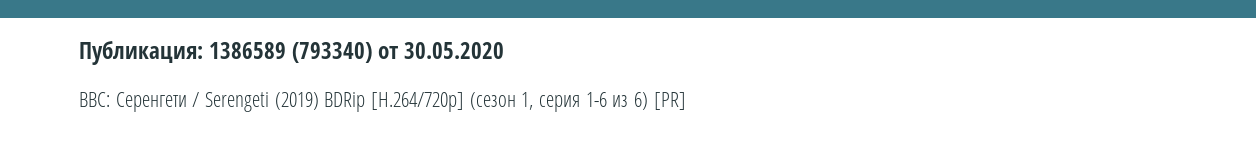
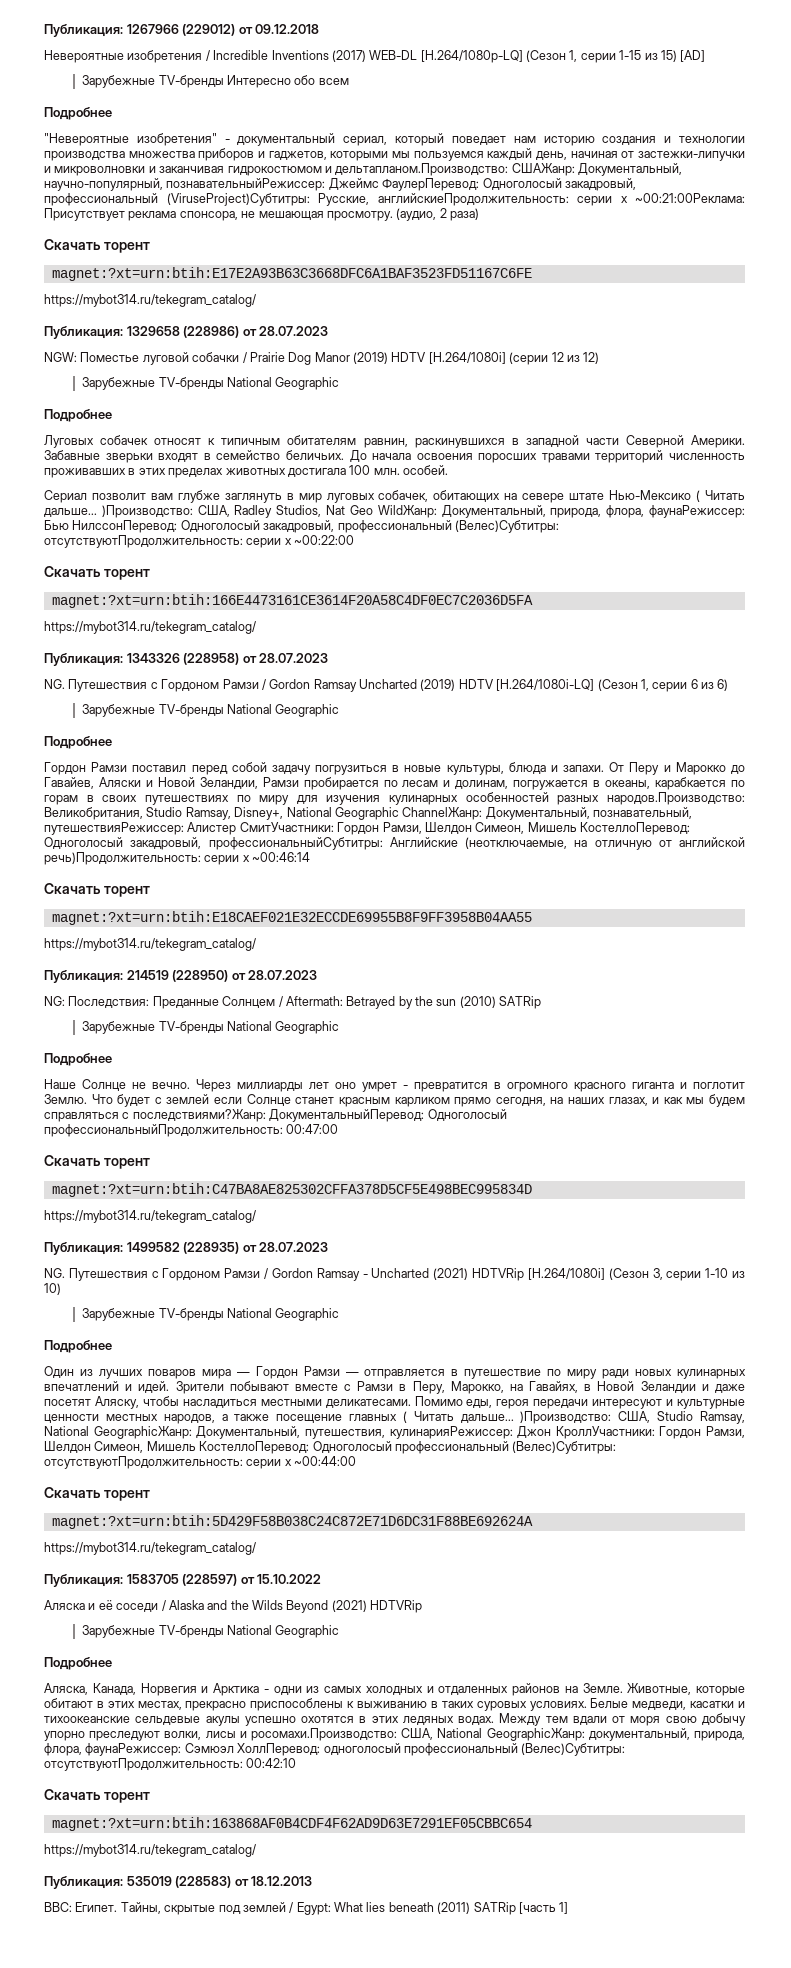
[79,41,505,65] [79,92,686,112] Публикация: 1386589 (793340) от 30.05.2020 // BBC: Серенгети / Serengeti (2019) BDRip [H.264/720p] (сезон 1, серия 1-6 из 6) [PR] -> [44,24,320,37] [44,50,706,63] [82,75,349,88] [44,107,112,120] [44,133,746,146] [44,148,745,161] [44,163,682,176] [44,178,636,191] [44,193,745,206] [44,208,479,221] [44,239,150,253] [51,267,532,281] [44,294,256,307] [44,326,329,339] [44,352,600,365] [82,377,340,390] [44,409,112,422] [44,435,746,448] [44,450,745,463] [44,465,448,478] [44,490,745,503] [44,505,745,518] [44,520,559,533] [44,535,355,548] [44,566,150,580] [51,594,533,608] [44,621,256,634] [44,653,329,666] [44,679,729,692] [82,704,340,717] [44,736,112,749] [44,762,745,775] [44,777,745,790] [44,792,745,805] [44,807,692,820] [44,822,690,835] [44,837,745,850] [44,852,311,865] [44,883,150,897] [51,911,532,925] [44,938,256,951] [44,970,318,983] [44,996,542,1009] [82,1021,340,1034] [44,1053,112,1066] [44,1079,745,1092] [44,1094,745,1107] [44,1109,507,1122] [44,1124,339,1137] [44,1155,150,1169] [51,1183,532,1197] [44,1210,256,1223] [44,1242,329,1255] [44,1268,746,1281] [44,1283,61,1295] [82,1308,340,1321] [44,1340,112,1353] [44,1366,746,1379] [44,1381,745,1394] [44,1396,745,1409] [44,1411,745,1424] [44,1426,745,1439] [44,1441,617,1454] [44,1456,357,1469] [44,1487,150,1501] [51,1515,533,1529] [44,1542,256,1555] [44,1574,322,1587] [44,1600,423,1613] [82,1625,340,1638] [44,1657,112,1670] [44,1683,745,1696] [44,1698,746,1711] [44,1713,746,1726] [44,1728,745,1741] [44,1743,626,1756] [44,1758,297,1771] [44,1789,150,1803] [51,1817,532,1831] [44,1844,256,1857] [44,1876,313,1889] [44,1902,569,1915] Публикация: 1267966 (229012) от 09.12.2018 // Невероятные изобретения / Incredible Inventions (2017) WEB-DL [H.264/1080p-LQ] (Сезон 1, серии 1-15 из 15) [AD] // Зарубежные TV-бренды Интересно обо всем // Подробнее // "Невероятные изобретения" - документальный сериал, который поведает нам историю создания и технологии производства множества приборов и гаджетов, которыми мы пользуемся каждый день, начиная от застежки-липучки и микроволновки и заканчивая гидрокостюмом и дельтапланом.Производство: СШАЖанр: Документальный, научно-популярный, познавательныйРежиссер: Джеймс ФаулерПеревод: Одноголосый закадровый, профессиональный (ViruseProject)Субтитры: Русские, английскиеПродолжительность: серии x ~00:21:00Реклама: Присутствует реклама спонсора, не мешающая просмотру. (аудио, 2 раза) // Скачать торент // magnet:?xt=urn:btih:E17E2A93B63C3668DFC6A1BAF3523FD51167C6FE // https://mybot314.ru/tekegram_catalog/ // Публикация: 1329658 (228986) от 28.07.2023 // NGW: Поместье луговой собачки / Prairie Dog Manor (2019) HDTV [H.264/1080i] (серии 12 из 12) // Зарубежные TV-бренды National Geographic // Подробнее // Луговых собачек относят к типичным обитателям равнин, раскинувшихся в западной части Северной Америки. Забавные зверьки входят в семейство беличьих. До начала освоения поросших травами территорий численность проживавших в этих пределах животных достигала 100 млн. особей. // Сериал позволит вам глубже заглянуть в мир луговых собачек, обитающих на севере штате Нью-Мексико ( Читать дальше... )Производство: США, Radley Studios, Nat Geo WildЖанр: Документальный, природа, флора, фаунаРежиссер: Бью НилссонПеревод: Одноголосый закадровый, профессиональный (Велес)Субтитры: отсутствуютПродолжительность: серии x ~00:22:00 // Скачать торент // magnet:?xt=urn:btih:166E4473161CE3614F20A58C4DF0EC7C2036D5FA // https://mybot314.ru/tekegram_catalog/ // Публикация: 1343326 (228958) от 28.07.2023 // NG. Путешествия с Гордоном Рамзи / Gordon Ramsay Uncharted (2019) HDTV [H.264/1080i-LQ] (Сезон 1, серии 6 из 6) // Зарубежные TV-бренды National Geographic // Подробнее // Гордон Рамзи поставил перед собой задачу погрузиться в новые культуры, блюда и запахи. От Перу и Марокко до Гавайев, Аляски и Новой Зеландии, Рамзи пробирается по лесам и долинам, погружается в океаны, карабкается по горам в своих путешествиях по миру для изучения кулинарных особенностей разных народов.Производство: Великобритания, Studio Ramsay, Disney+, National Geographic ChannelЖанр: Документальный, познавательный, путешествияРежиссер: Алистер СмитУчастники: Гордон Рамзи, Шелдон Симеон, Мишель КостеллоПеревод: Одноголосый закадровый, профессиональныйСубтитры: Английские (неотключаемые, на отличную от английской речь)Продолжительность: серии x ~00:46:14 // Скачать торент // magnet:?xt=urn:btih:E18CAEF021E32ECCDE69955B8F9FF3958B04AA55 // https://mybot314.ru/tekegram_catalog/ // Публикация: 214519 (228950) от 28.07.2023 // NG: Последствия: Преданные Солнцем / Aftermath: Betrayed by the sun (2010) SATRip // Зарубежные TV-бренды National Geographic // Подробнее // Наше Солнце не вечно. Через миллиарды лет оно умрет - превратится в огромного красного гиганта и поглотит Землю. Что будет с землей если Солнце станет красным карликом прямо сегодня, на наших глазах, и как мы будем справляться с последствиями?Жанр: ДокументальныйПеревод: Одноголосый профессиональныйПродолжительность: 00:47:00 // Скачать торент // magnet:?xt=urn:btih:C47BA8AE825302CFFA378D5CF5E498BEC995834D // https://mybot314.ru/tekegram_catalog/ // Публикация: 1499582 (228935) от 28.07.2023 // NG. Путешествия с Гордоном Рамзи / Gordon Ramsay - Uncharted (2021) HDTVRip [H.264/1080i] (Сезон 3, серии 1-10 из 10) // Зарубежные TV-бренды National Geographic // Подробнее // Один из лучших поваров мира — Гордон Рамзи — отправляется в путешествие по миру ради новых кулинарных впечатлений и идей. Зрители побывают вместе с Рамзи в Перу, Марокко, на Гавайях, в Новой Зеландии и даже посетят Аляску, чтобы насладиться местными деликатесами. Помимо еды, героя передачи интересуют и культурные ценности местных народов, а также посещение главных ( Читать дальше... )Производство: США, Studio Ramsay, National GeographicЖанр: Документальный, путешествия, кулинарияРежиссер: Джон КроллУчастники: Гордон Рамзи, Шелдон Симеон, Мишель КостеллоПеревод: Одноголосый профессиональный (Велес)Субтитры: отсутствуютПродолжительность: серии x ~00:44:00 // Скачать торент // magnet:?xt=urn:btih:5D429F58B038C24C872E71D6DC31F88BE692624A // https://mybot314.ru/tekegram_catalog/ // Публикация: 1583705 (228597) от 15.10.2022 // Аляска и её соседи / Alaska and the Wilds Beyond (2021) HDTVRip // Зарубежные TV-бренды National Geographic // Подробнее // Аляска, Канада, Норвегия и Арктика - одни из самых холодных и отдаленных районов на Земле. Животные, которые обитают в этих местах, прекрасно приспособлены к выживанию в таких суровых условиях. Белые медведи, касатки и тихоокеанские сельдевые акулы успешно охотятся в этих ледяных водах. Между тем вдали от моря свою добычу упорно преследуют волки, лисы и росомахи.Производство: США, National GeographicЖанр: документальный, природа, флора, фаунаРежиссер: Сэмюэл ХоллПеревод: одноголосый профессиональный (Велес)Субтитры: отсутствуютПродолжительность: 00:42:10 // Скачать торент // magnet:?xt=urn:btih:163868AF0B4CDF4F62AD9D63E7291EF05CBBC654 // https://mybot314.ru/tekegram_catalog/ // Публикация: 535019 (228583) от 18.12.2013 // BBC: Египет. Тайны, скрытые под землей / Egypt: What lies beneath (2011) SATRip [часть 1]

